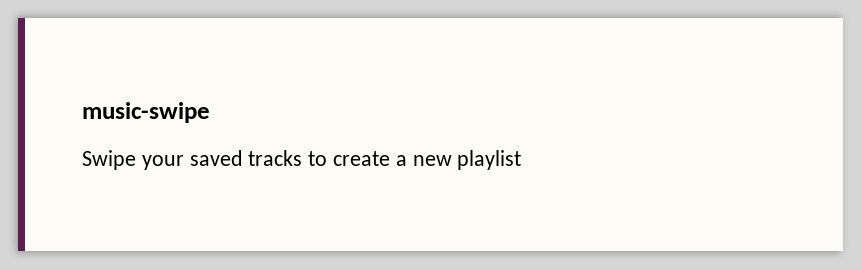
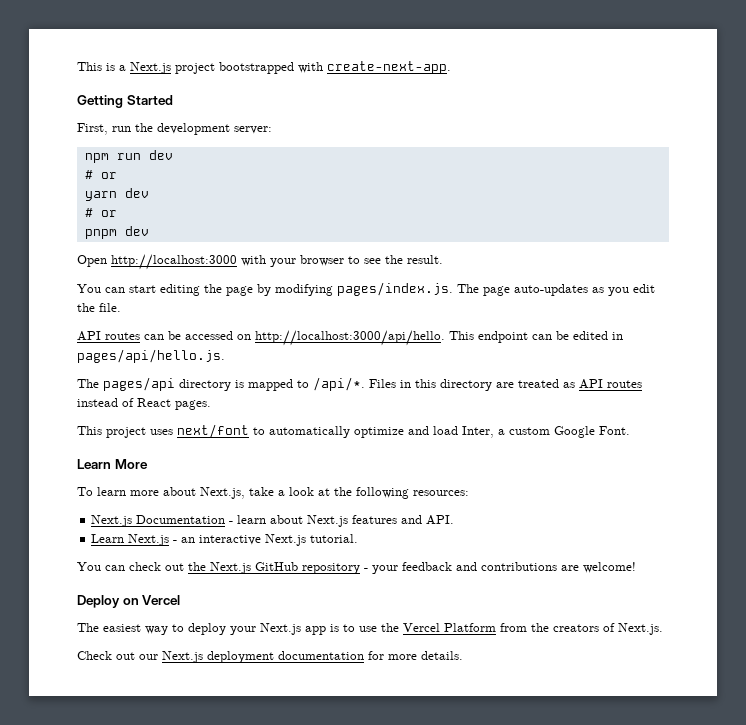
[82,102,210,123] [82,150,522,170] music-swipe // Swipe your saved tracks to create a new playlist -> [77,61,451,74] [77,95,173,108] [77,123,272,135] [84,150,173,163] [84,170,117,179] [84,188,149,201] [84,208,117,217] [84,226,149,239] [77,254,443,270] [77,282,655,296] [77,303,121,312] [77,330,623,346] [77,349,225,363] [77,377,642,391] [77,398,211,410] [77,424,630,438] [77,459,148,469] [77,487,469,499] [91,515,455,527] [91,534,359,546] [77,562,636,574] [77,595,181,608] [77,623,663,635] [77,651,463,663] This is a Next.js project bootstrapped with create-next-app. // Getting Started // First, run the development server: // npm run dev // # or // yarn dev // # or // pnpm dev // Open http://localhost:3000 with your browser to see the result. // You can start editing the page by modifying pages/index.js. The page auto-updates as you edit the file. // API routes can be accessed on http://localhost:3000/api/hello. This endpoint can be edited in pages/api/hello.js. // The pages/api directory is mapped to /api/*. Files in this directory are treated as API routes instead of React pages. // This project uses next/font to automatically optimize and load Inter, a custom Google Font. // Learn More // To learn more about Next.js, take a look at the following resources: // Next.js Documentation - learn about Next.js features and API. // Learn Next.js - an interactive Next.js tutorial. // You can check out the Next.js GitHub repository - your feedback and contributions are welcome! // Deploy on Vercel // The easiest way to deploy your Next.js app is to use the Vercel Platform from the creators of Next.js. // Check out our Next.js deployment documentation for more details.

